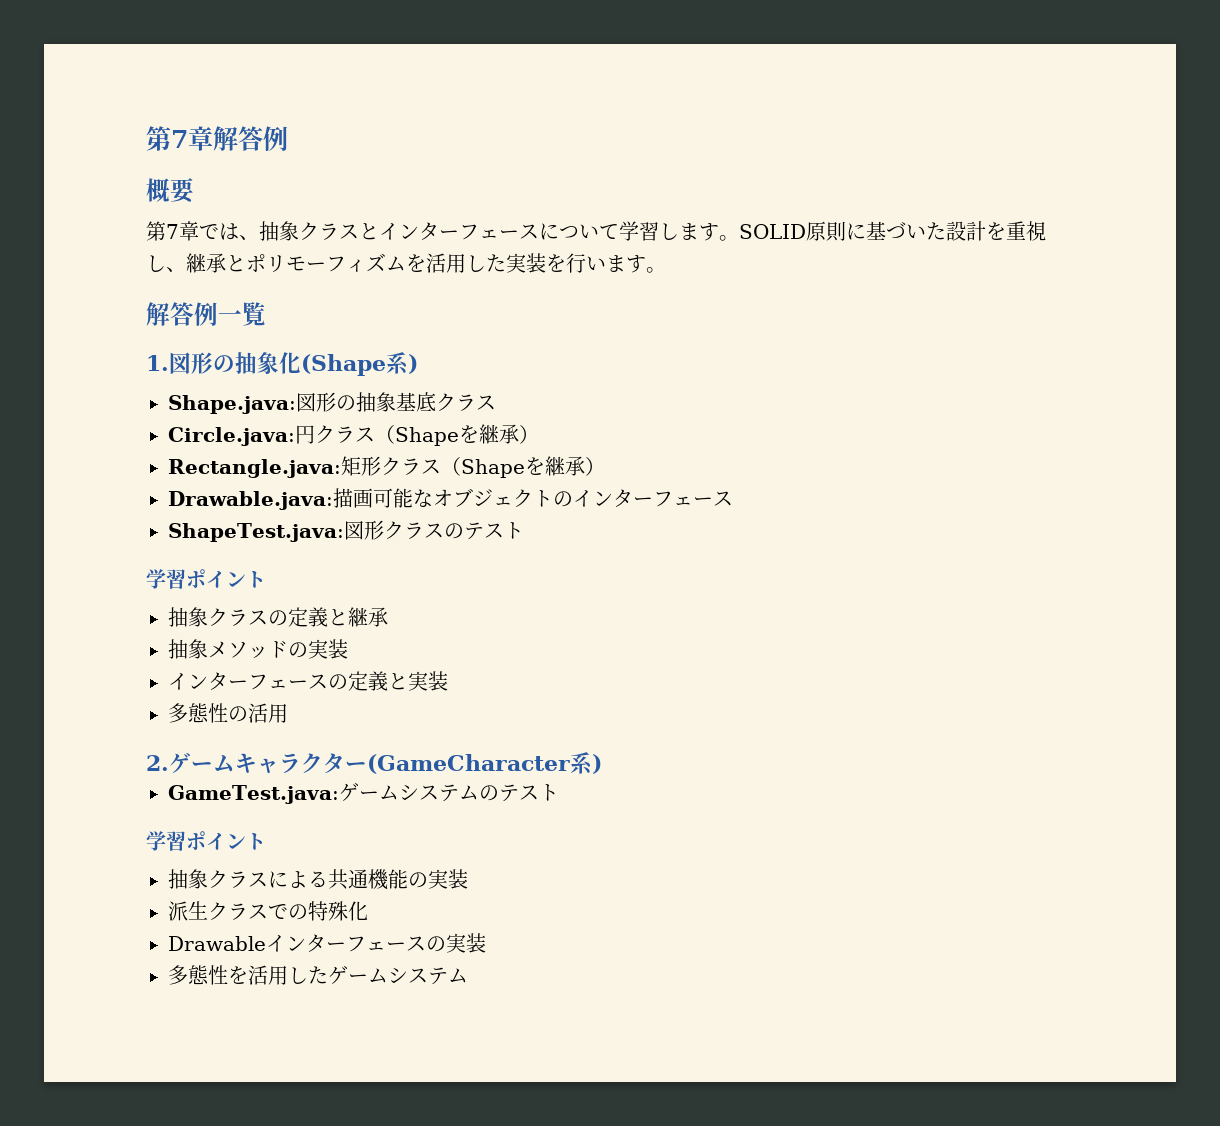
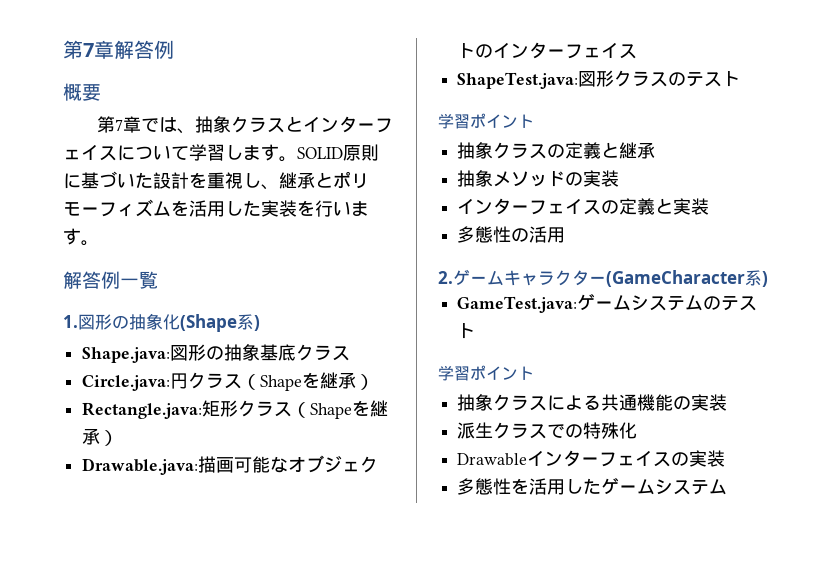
[499,230,519,239] ー -> [81,144,99,160] イ
[693,497,713,506] ー -> [601,42,620,58] イ
[288,680,308,689] ー -> [565,198,584,214] イ
[386,942,406,951] ー -> [635,450,654,466] イ

